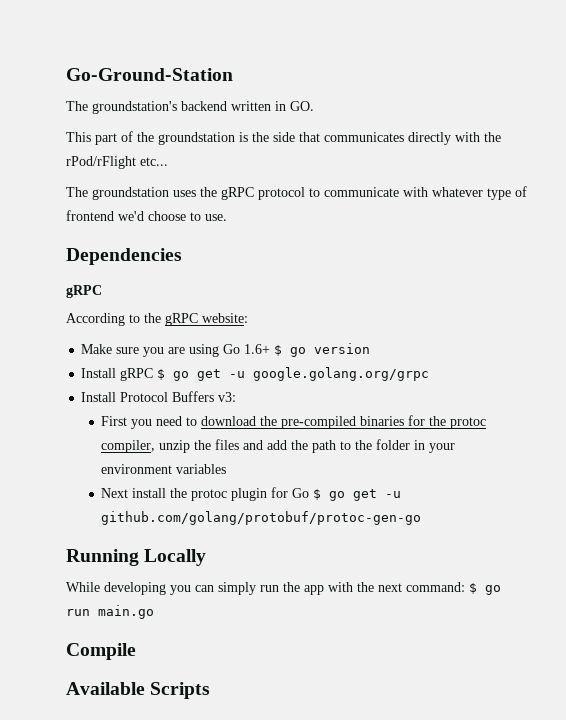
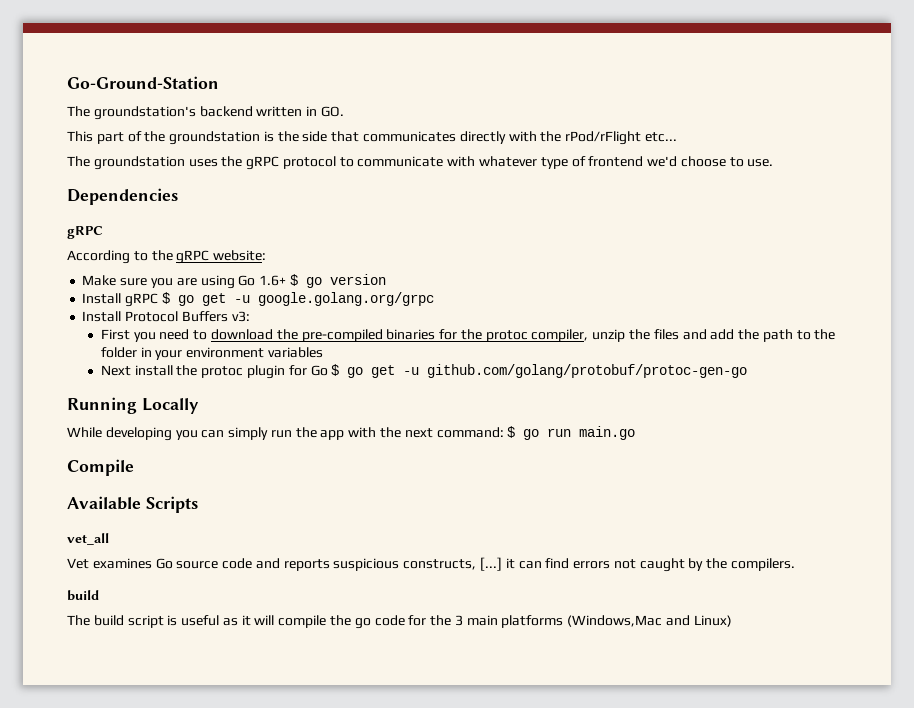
(211, 690) none -> [67,533,109,545] [67,557,796,572] [67,590,99,601] [67,615,732,629] // vet_all // Vet examines Go source code and reports suspicious constructs, [...] it can find errors not caught by the compilers. // build // The build script is useful as it will compile the go code for the 3 main platforms (Windows,Mac and Linux)

